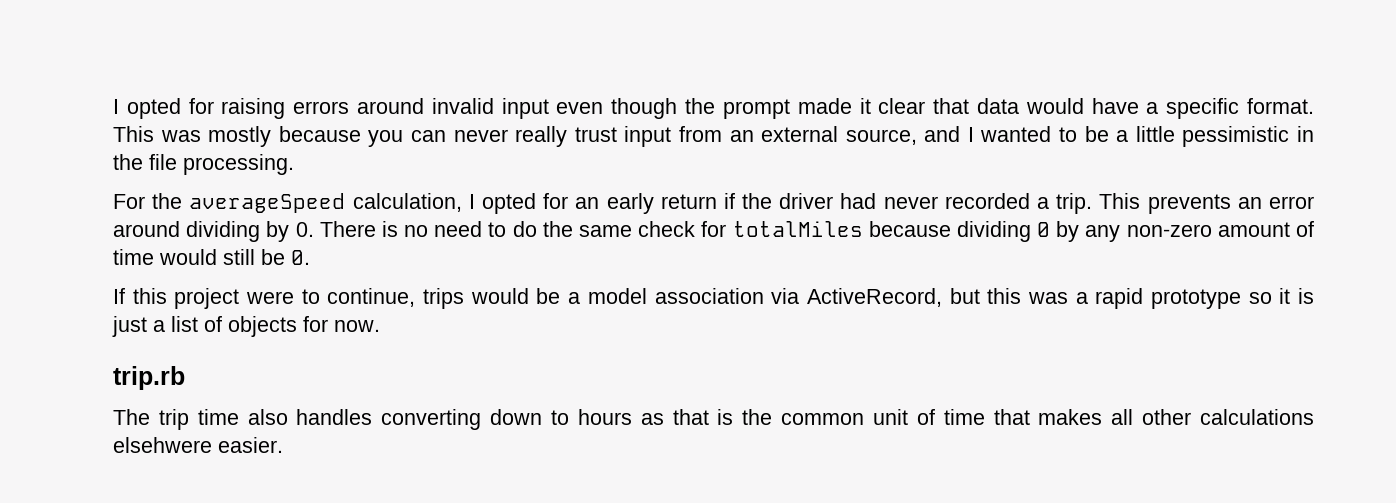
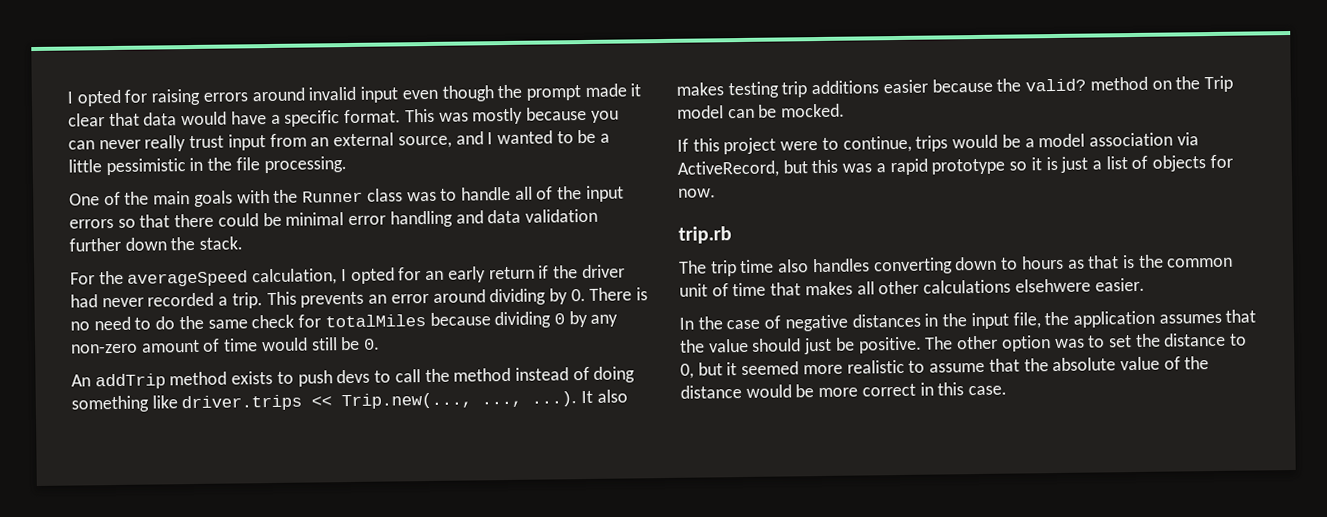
(294, 164) none -> [69,185,624,207] [69,208,598,229] [69,236,244,252] // One of the main goals with the Runner class was to handle all of the input errors so that there could be minimal error handling and data validation further down the stack.
(310, 257) none -> [71,366,636,390] [71,389,628,413] [676,75,1233,99] [677,103,846,119] // An addTrip method exists to push devs to call the method instead of doing something like driver.trips << Trip.new(..., ..., ...). It also makes testing trip additions easier because the valid? method on the Trip model can be mocked.
(283, 445) none -> [679,309,1257,332] [680,332,1248,355] [680,356,1210,379] [680,382,1008,399] // In the case of negative distances in the input file, the application assumes that the value should just be positive. The other option was to set the distance to 0, but it seemed more realistic to assume that the absolute value of the distance would be more correct in this case.

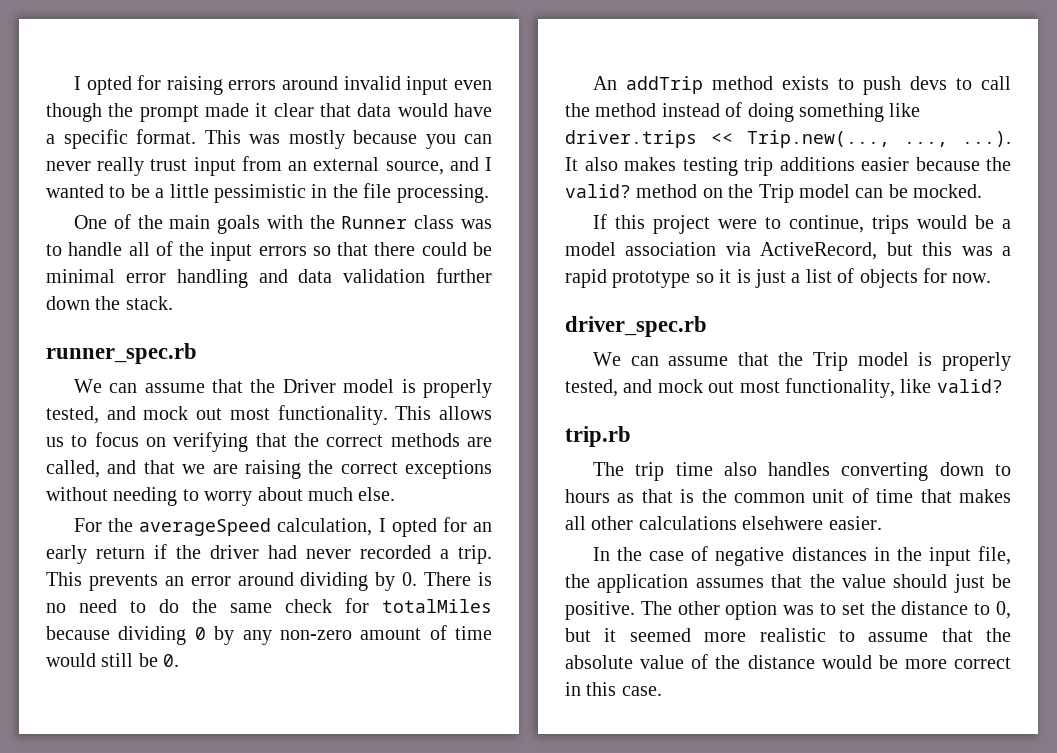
(244, 243) none -> [46,343,197,364] [73,379,493,398] [46,405,493,425] [46,432,492,452] [46,460,492,479] [46,487,396,506] // runner_spec.rb // We can assume that the Driver model is properly tested, and mock out most functionality. This allows us to focus on verifying that the correct methods are called, and that we are raising the correct exceptions without needing to worry about much else.
(716, 193) none -> [565,316,707,337] [592,352,1011,371] [565,378,1003,398] // driver_spec.rb // We can assume that the Trip model is properly tested, and mock out most functionality, like valid?

